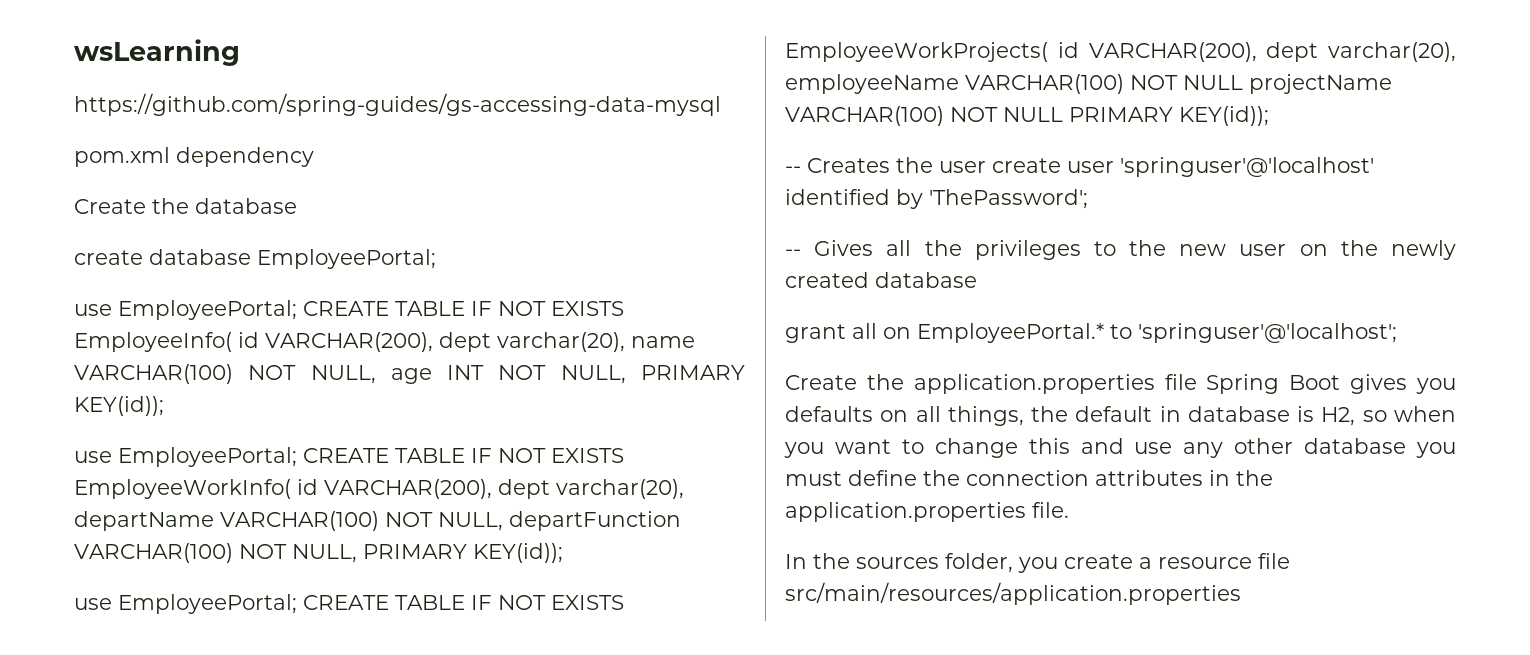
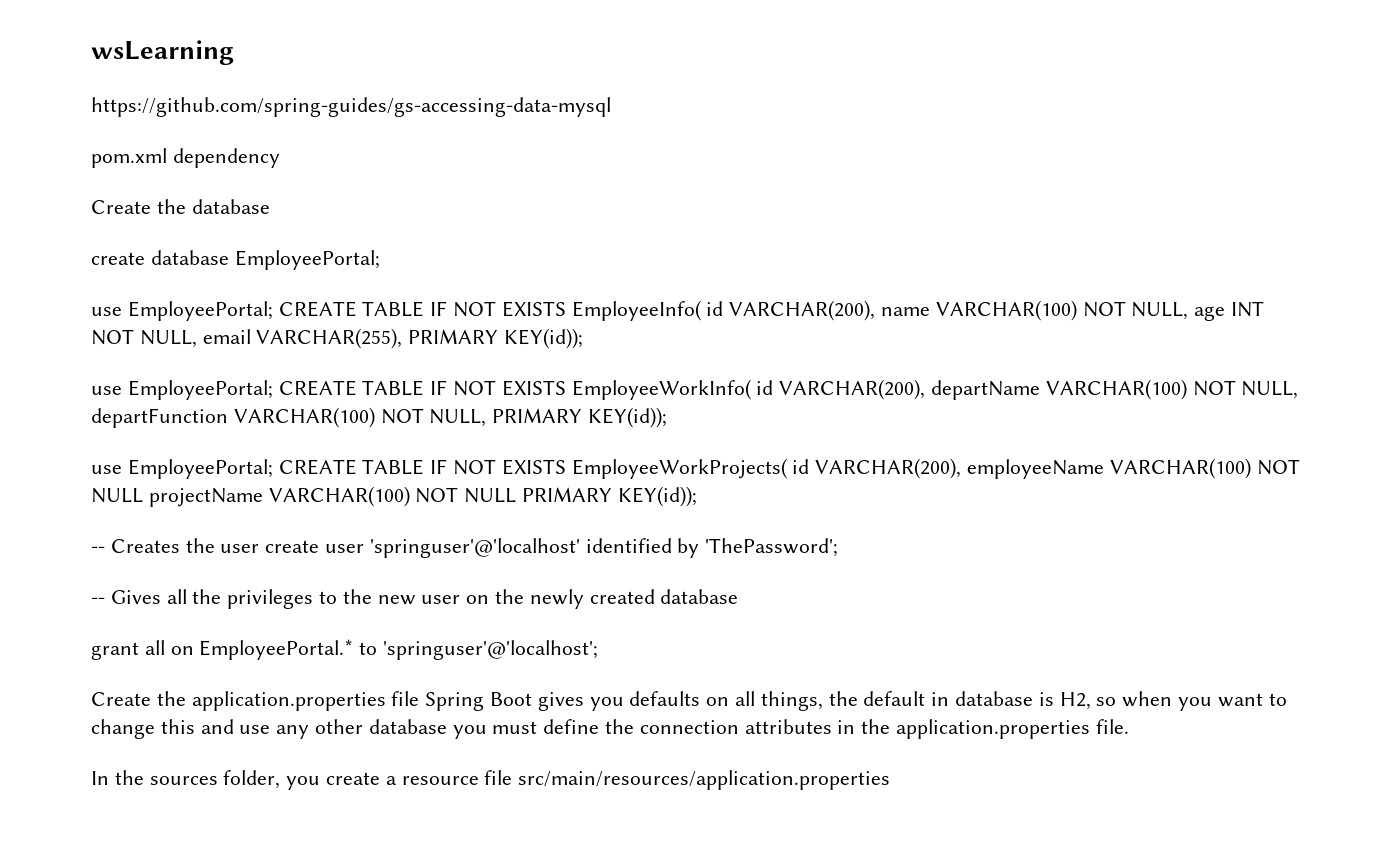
[439,332,625,352] dept varchar(20), -> (876, 310) none
(626, 374) none -> [202,328,403,349] email VARCHAR(255),
[498,479,684,499] dept varchar(20), -> (926, 389) none
[1266,42,1456,62] dept varchar(20), -> (962, 468) none

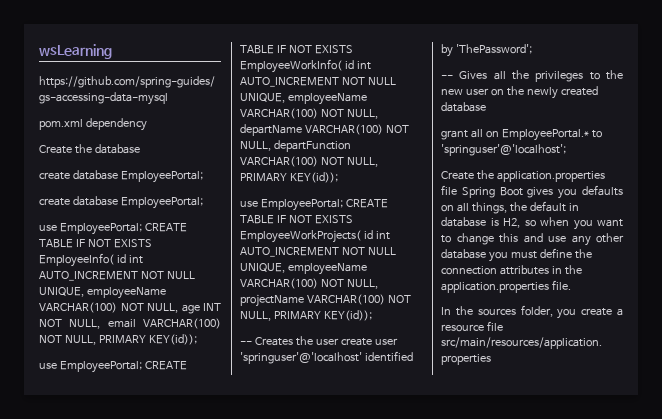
(380, 260) none -> [39,196,203,209] // create database EmployeePortal;
[729,300,931,321] VARCHAR(200), name -> [128,255,143,264] [39,271,195,281] [39,287,166,299] int AUTO_INCREMENT NOT NULL UNIQUE, employeeName
[256,328,403,349] VARCHAR(255), -> [143,318,221,329] [39,335,96,345] VARCHAR(100) NOT NULL,
[779,379,926,400] VARCHAR(200), -> [356,61,371,70] [240,77,396,87] [240,93,367,105] [240,108,378,119] int AUTO_INCREMENT NOT NULL UNIQUE, employeeName VARCHAR(100) NOT NULL,
[815,458,1300,479] [91,488,143,503] VARCHAR(200), employeeName VARCHAR(100) NOT NULL -> [375,231,390,240] [240,247,396,257] [240,263,367,275] [240,278,378,289] int AUTO_INCREMENT NOT NULL UNIQUE, employeeName VARCHAR(100) NOT NULL,
[464,488,517,503] NULL -> [240,311,271,321] NULL,

